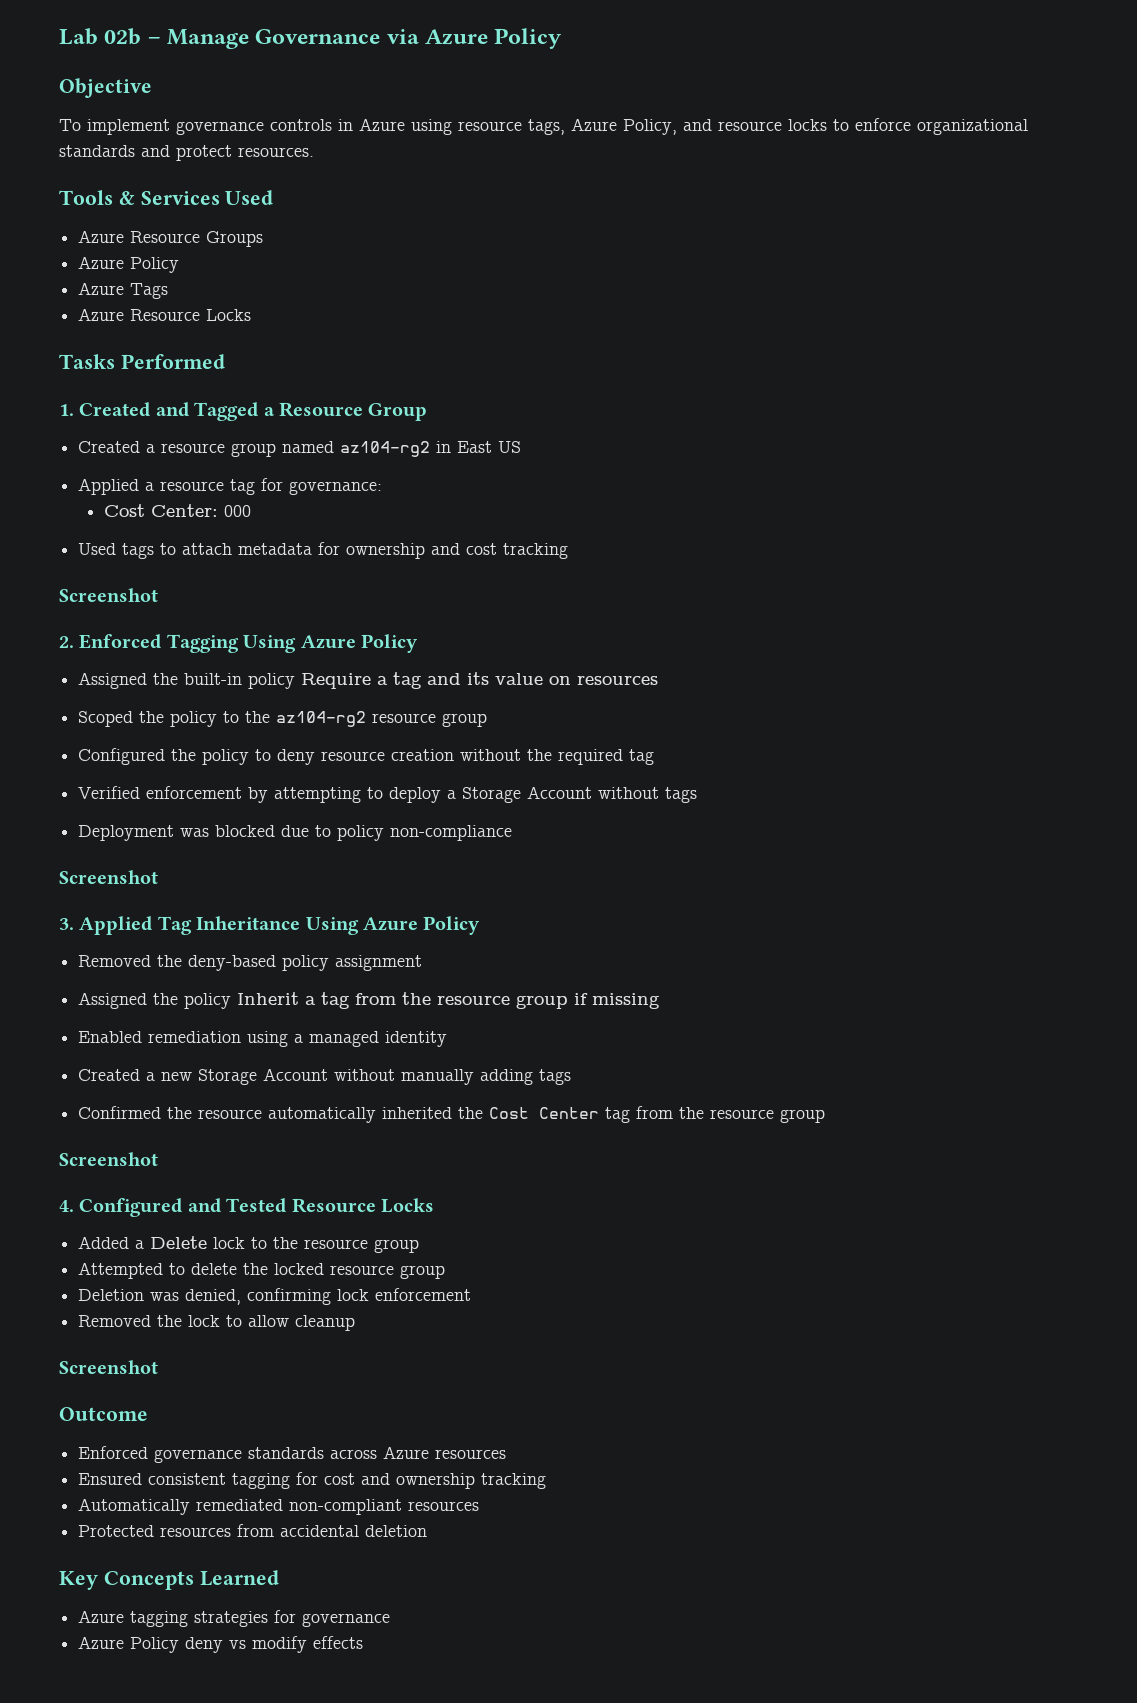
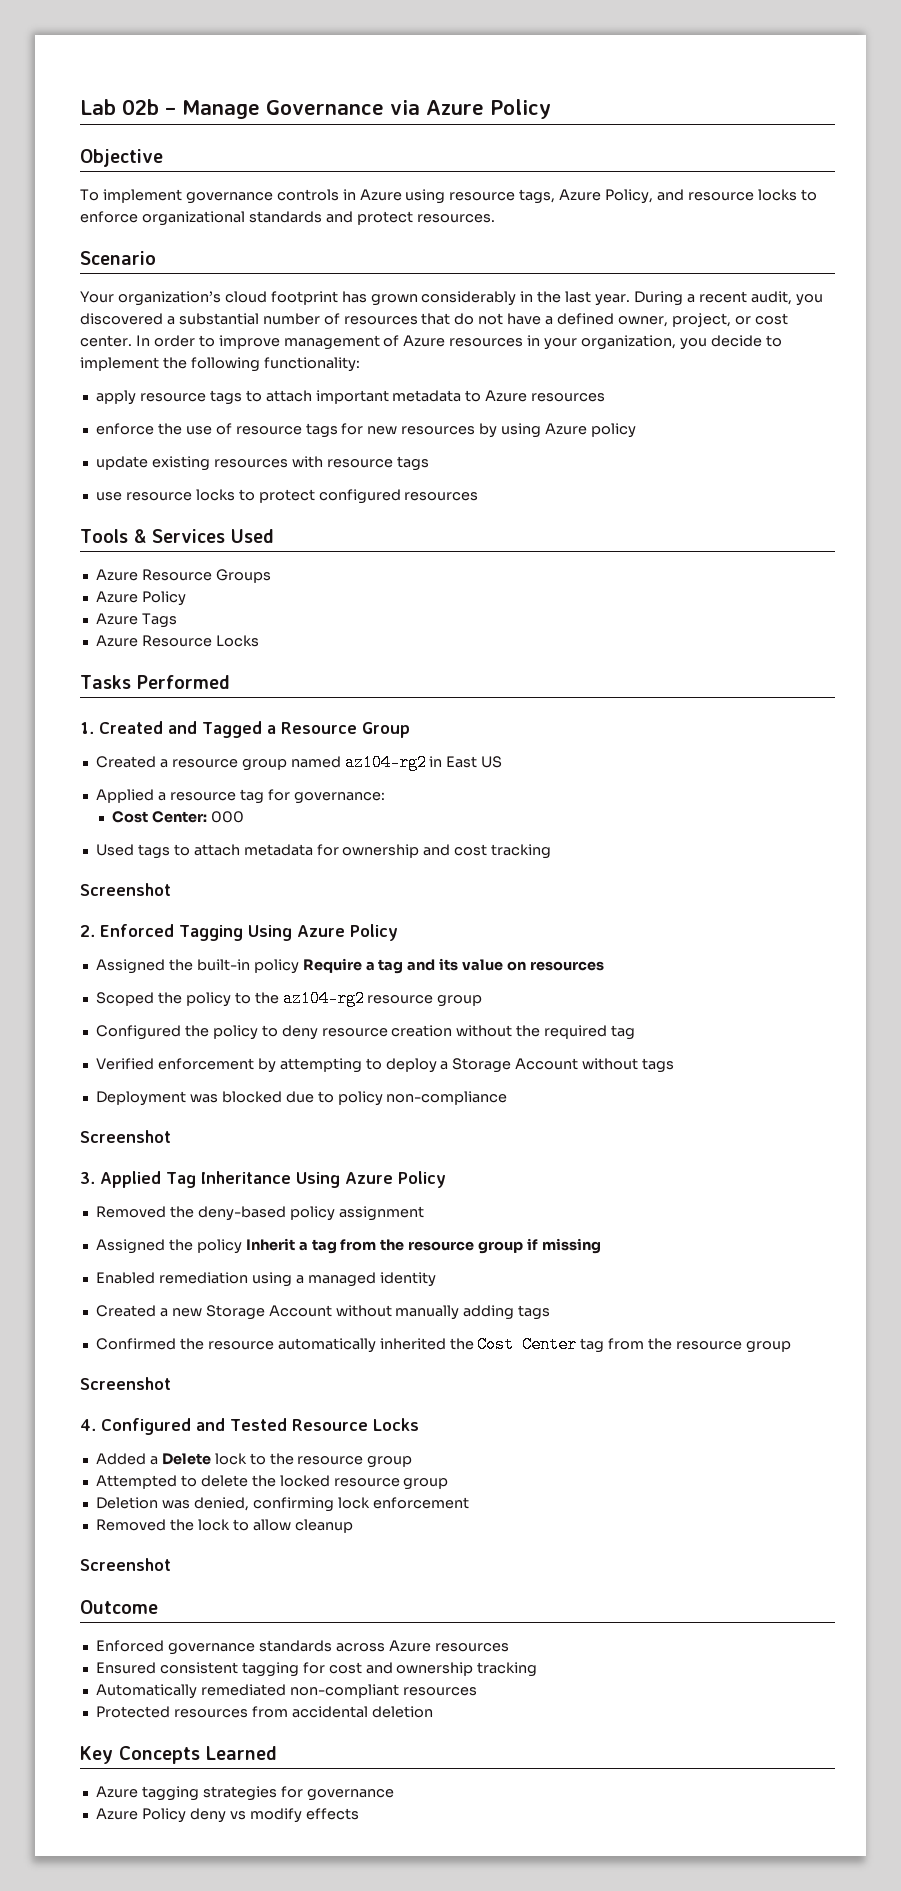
(314, 152) none -> [80,251,156,265] [80,291,823,306] [80,313,788,327] [80,335,782,350] [80,357,360,372] [95,390,606,405] [95,423,636,438] [95,456,429,471] [95,489,479,504] // Scenario // Your organization’s cloud footprint has grown considerably in the last year. During a recent audit, you discovered a substantial number of resources that do not have a defined owner, project, or cost center. In order to improve management of Azure resources in your organization, you decide to implement the following functionality: // apply resource tags to attach important metadata to Azure resources // enforce the use of resource tags for new resources by using Azure policy // update existing resources with resource tags // use resource locks to protect configured resources

